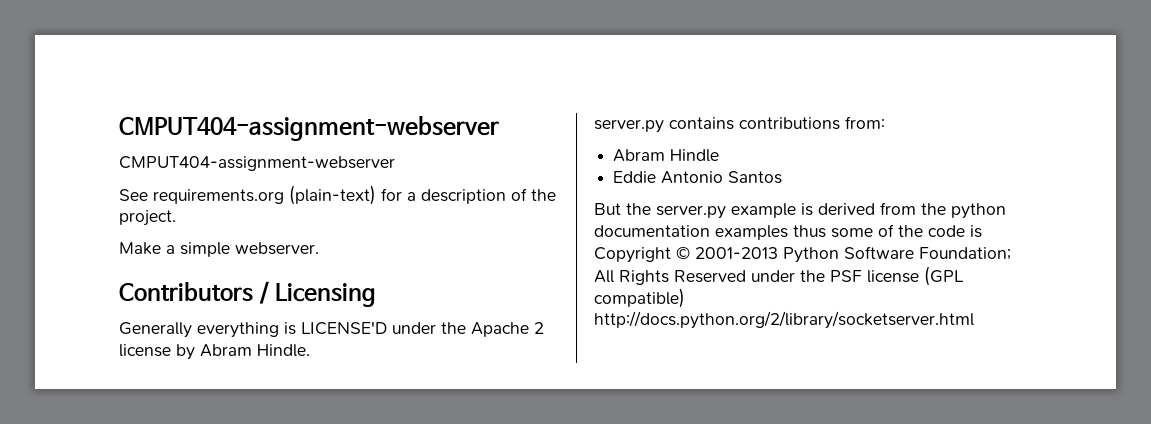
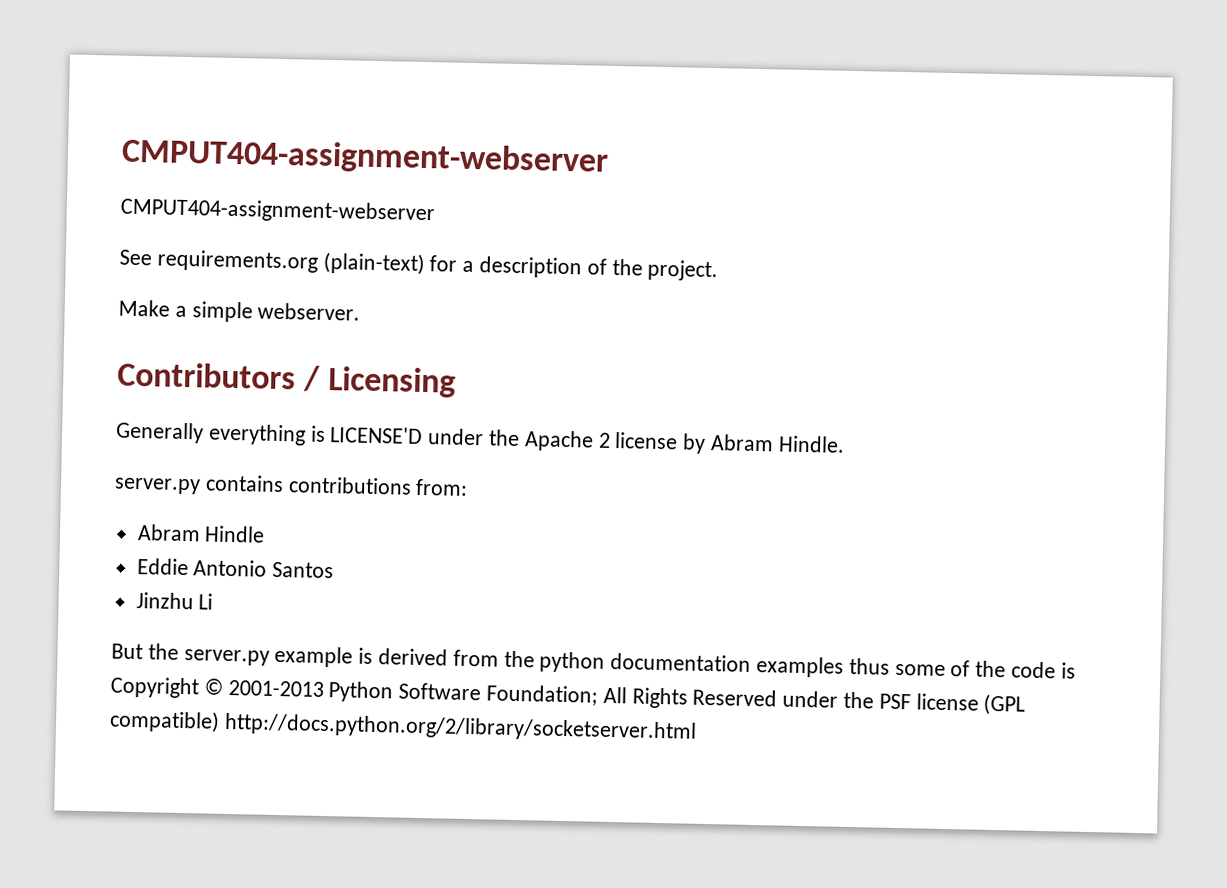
(783, 177) none -> [135,592,214,610] // Jinzhu Li

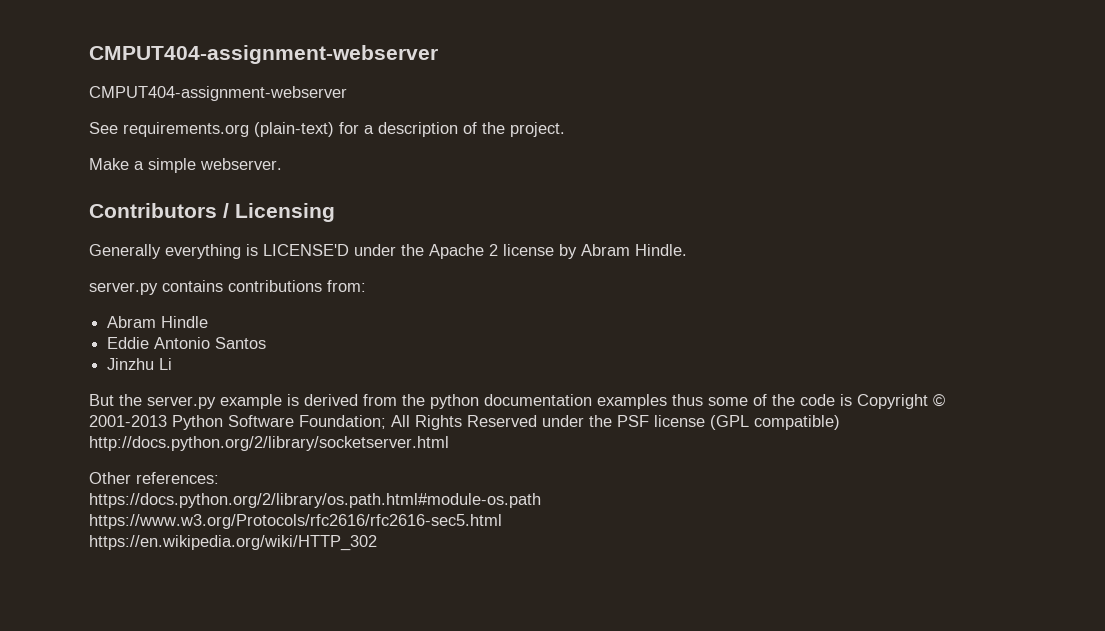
(697, 727) none -> [89,472,219,484] [89,493,541,508] [89,514,502,529] [89,535,377,551] // Other references: // https://docs.python.org/2/library/os.path.html#module-os.path // https://www.w3.org/Protocols/rfc2616/rfc2616-sec5.html // https://en.wikipedia.org/wiki/HTTP_302

